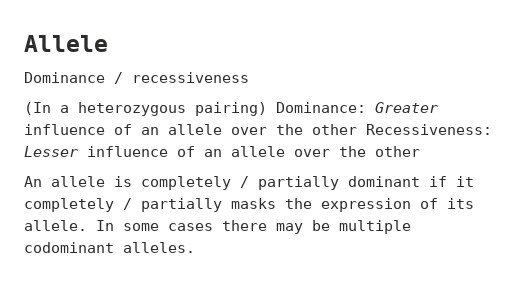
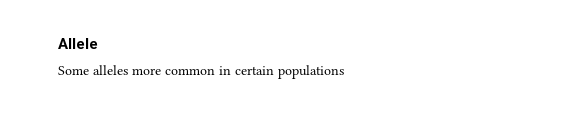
[24,72,249,84] [24,102,438,116] [24,124,492,135] [24,146,420,157] [24,176,474,190] [24,198,474,212] [24,220,411,234] [24,242,195,253] Dominance / recessiveness // (In a heterozygous pairing) Dominance: Greater influence of an allele over the other Recessiveness: Lesser influence of an allele over the other // An allele is completely / partially dominant if it completely / partially masks the expression of its allele. In some cases there may be multiple codominant alleles. -> [58,65,344,79] Some alleles more common in certain populations

